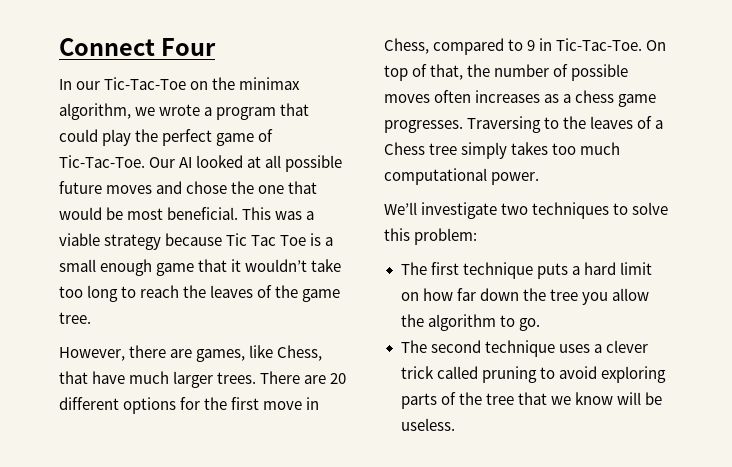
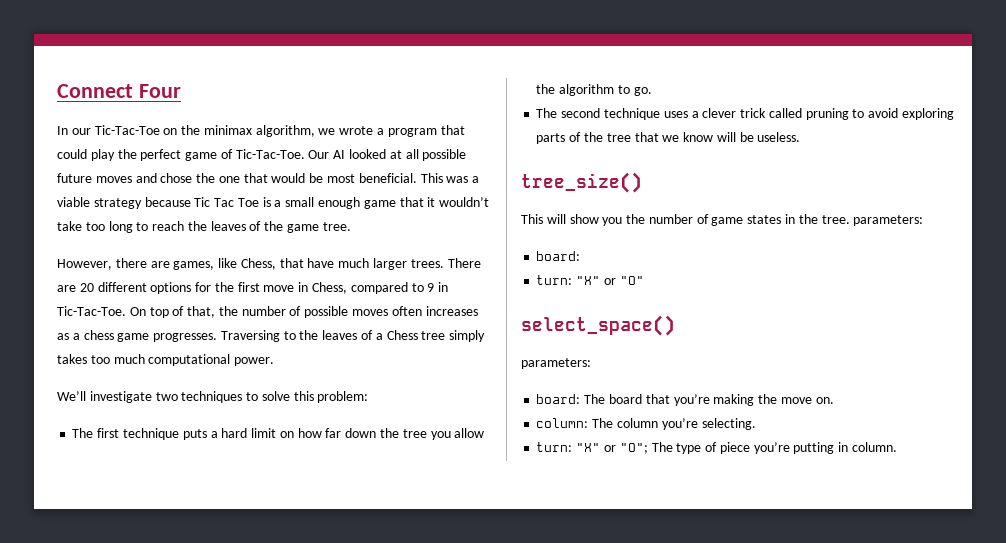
(455, 424) none -> [521,172,642,193] [521,214,924,226] [536,251,581,261] [536,275,644,285] [521,315,675,336] [521,358,591,369] [536,394,834,406] [536,418,756,430] [536,442,897,454] // tree_size() // This will show you the number of game states in the tree. parameters: // board: // turn: "X" or "O" // select_space() // parameters: // board: The board that you’re making the move on. // column: The column you’re selecting. // turn: "X" or "O"; The type of piece you’re putting in column.

